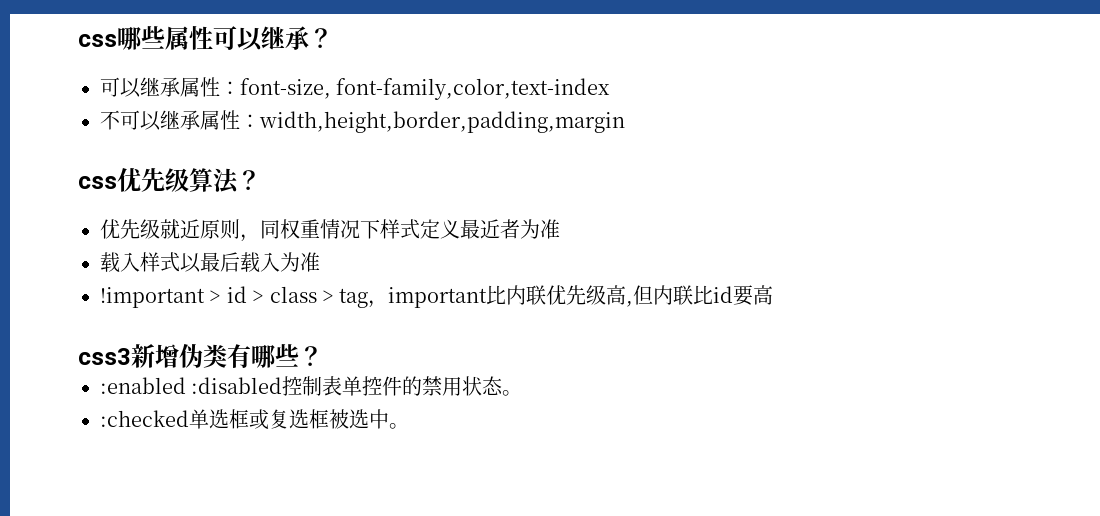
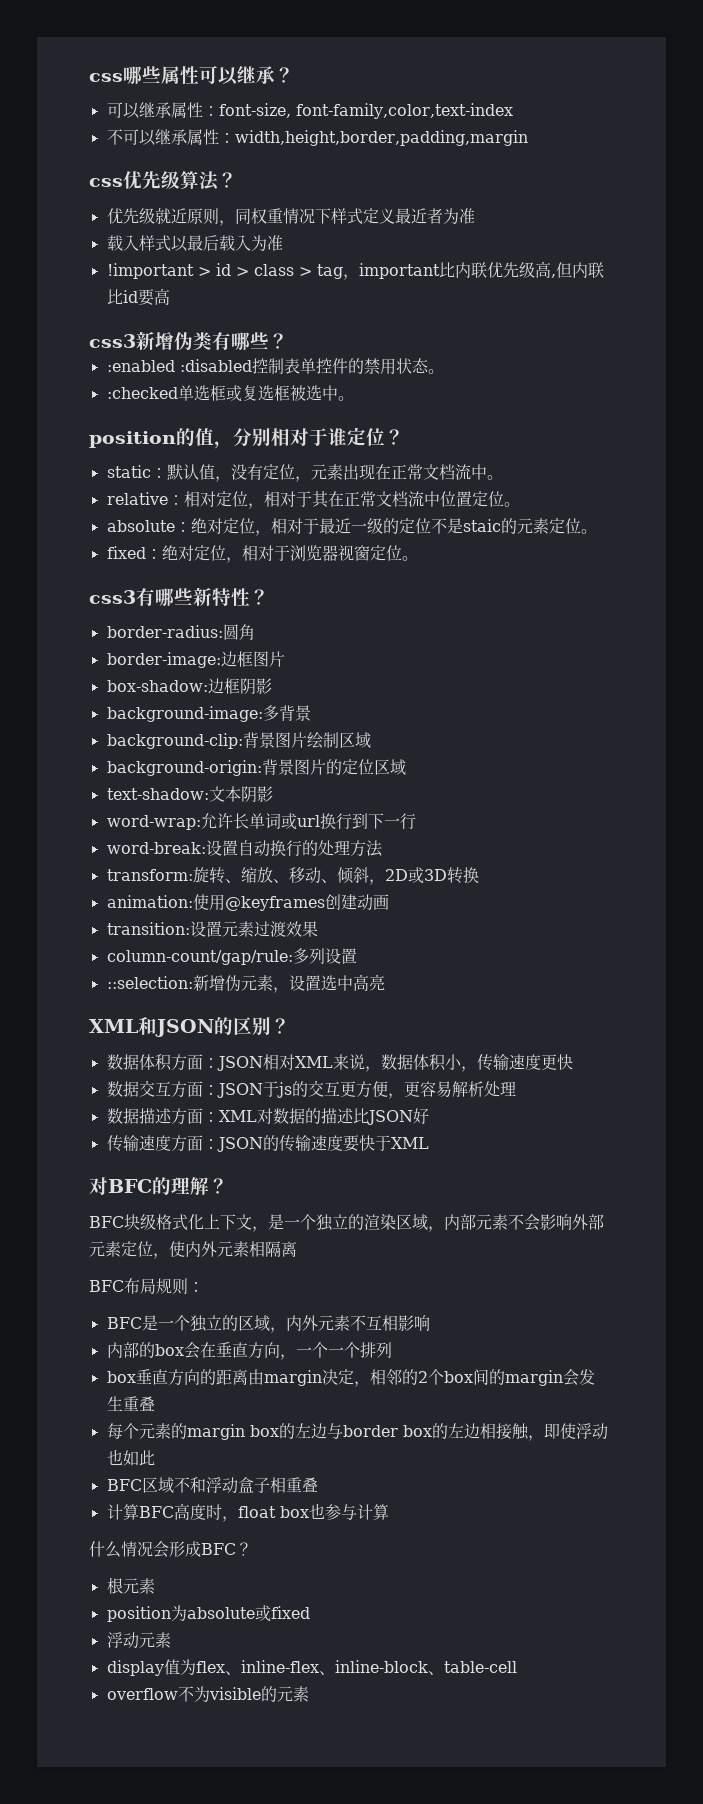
(409, 426) none -> [89,427,404,449] [106,464,503,482] [106,491,520,509] [106,518,597,536] [106,545,418,563] [89,587,269,607] [106,624,255,640] [106,651,285,668] [106,678,272,694] [106,705,311,722] [106,732,371,749] [106,759,406,776] [106,786,273,802] [106,813,416,830] [106,840,383,857] [106,867,479,885] [106,894,389,911] [106,921,318,937] [106,948,357,965] [106,974,385,993] [89,1017,290,1037] [106,1054,573,1072] [106,1080,516,1099] [106,1108,429,1125] [106,1135,429,1152] [89,1177,228,1195] [89,1214,604,1232] [89,1241,297,1259] [89,1278,204,1295] [106,1315,430,1333] [106,1342,392,1360] [106,1369,595,1387] [106,1396,155,1411] [106,1423,608,1441] [106,1449,155,1466] [106,1477,318,1494] [106,1503,389,1522] [89,1541,252,1558] [106,1577,155,1594] [106,1605,310,1622] [106,1632,171,1649] [106,1659,517,1676] [106,1686,309,1702] // position的值，分别相对于谁定位？ // static：默认值，没有定位，元素出现在正常文档流中。 // relative：相对定位，相对于其在正常文档流中位置定位。 // absolute：绝对定位，相对于最近一级的定位不是staic的元素定位。 // fixed：绝对定位，相对于浏览器视窗定位。 // css3有哪些新特性？ // border-radius:圆角 // border-image:边框图片 // box-shadow:边框阴影 // background-image:多背景 // background-clip:背景图片绘制区域 // background-origin:背景图片的定位区域 // text-shadow:文本阴影 // word-wrap:允许长单词或url换行到下一行 // word-break:设置自动换行的处理方法 // transform:旋转、缩放、移动、倾斜，2D或3D转换 // animation:使用@keyframes创建动画 // transition:设置元素过渡效果 // column-count/gap/rule:多列设置 // ::selection:新增伪元素，设置选中高亮 // XML和JSON的区别？ // 数据体积方面：JSON相对XML来说，数据体积小，传输速度更快 // 数据交互方面：JSON于js的交互更方便，更容易解析处理 // 数据描述方面：XML对数据的描述比JSON好 // 传输速度方面：JSON的传输速度要快于XML // 对BFC的理解？ // BFC块级格式化上下文，是一个独立的渲染区域，内部元素不会影响外部元素定位，使内外元素相隔离 // BFC布局规则： // BFC是一个独立的区域，内外元素不互相影响 // 内部的box会在垂直方向，一个一个排列 // box垂直方向的距离由margin决定，相邻的2个box间的margin会发生重叠 // 每个元素的margin box的左边与border box的左边相接触，即使浮动也如此 // BFC区域不和浮动盒子相重叠 // 计算BFC高度时，float box也参与计算 // 什么情况会形成BFC？ // 根元素 // position为absolute或fixed // 浮动元素 // display值为flex、inline-flex、inline-block、table-cell // overflow不为visible的元素

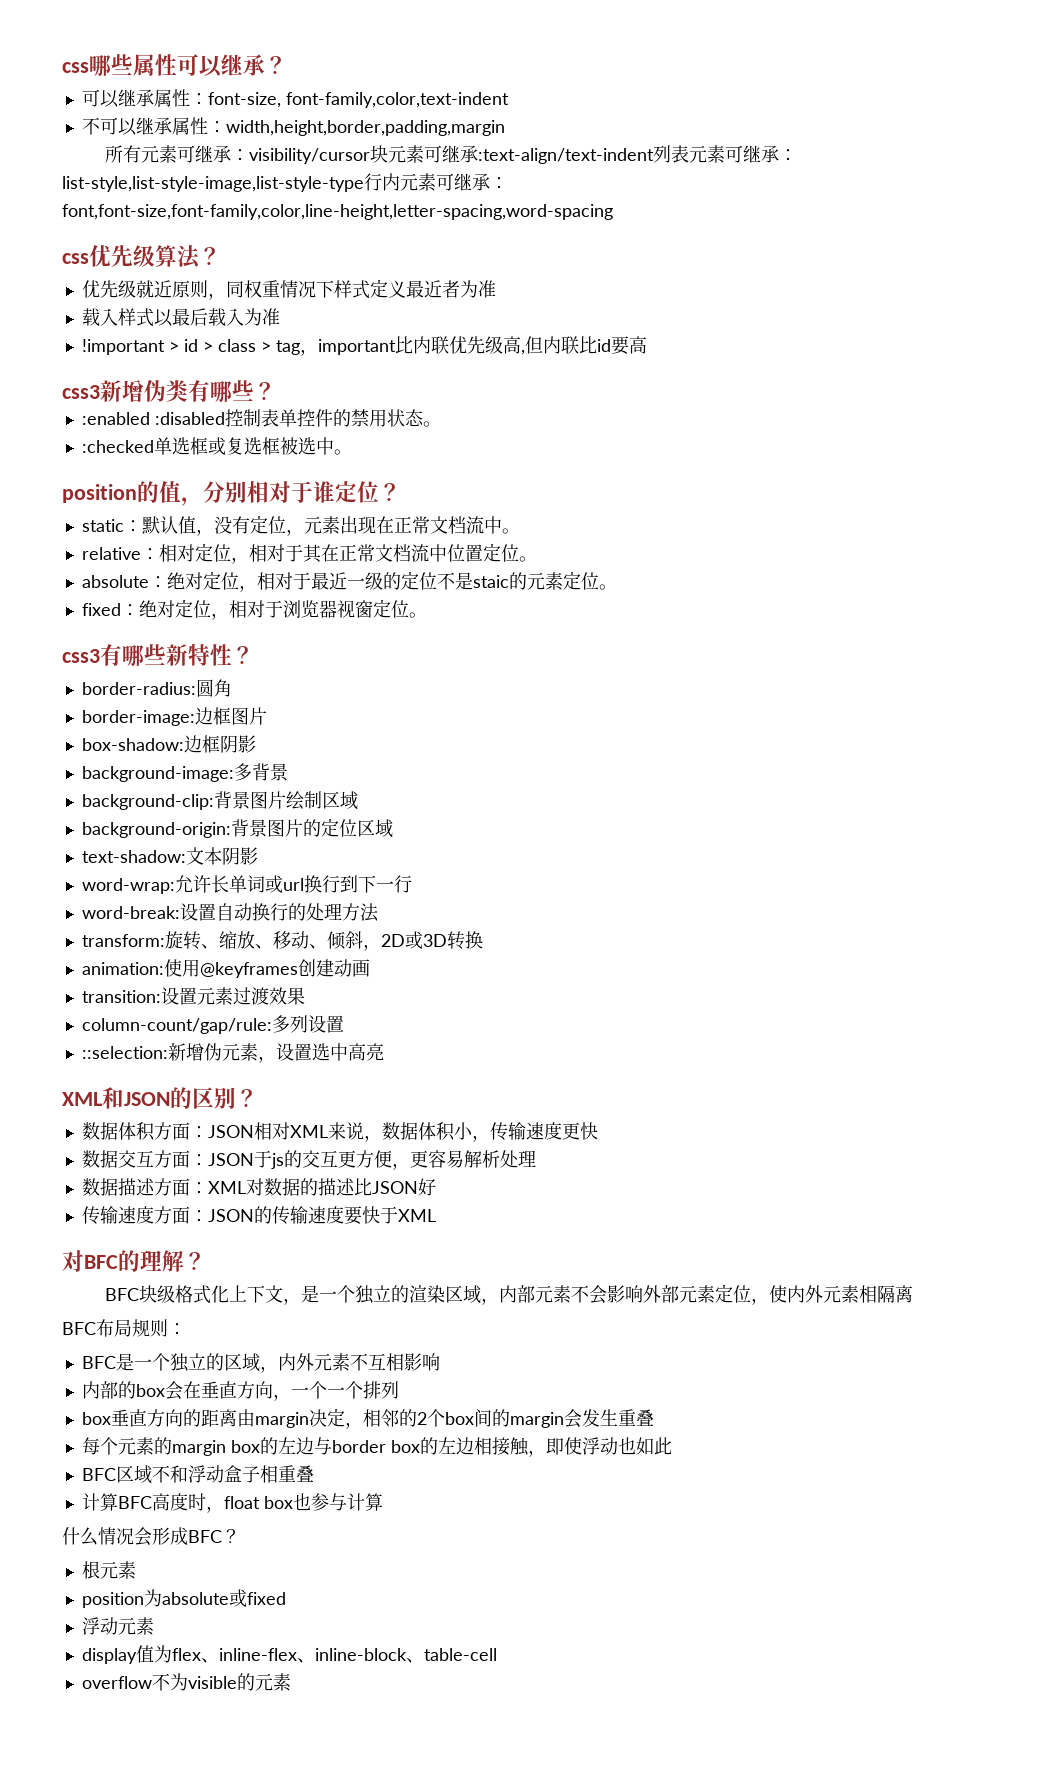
[295,103,513,119] font-family,color,text-index -> [285,92,509,108] font-family,color,text-indent
(528, 138) none -> [105,145,798,164] [62,173,508,192] [62,204,613,220] // 所有元素可继承：visibility/cursor块元素可继承:text-align/text-indent列表元素可继承：list-style,list-style-image,list-style-type行内元素可继承：font,font-size,font-family,color,line-height,letter-spacing,word-spacing

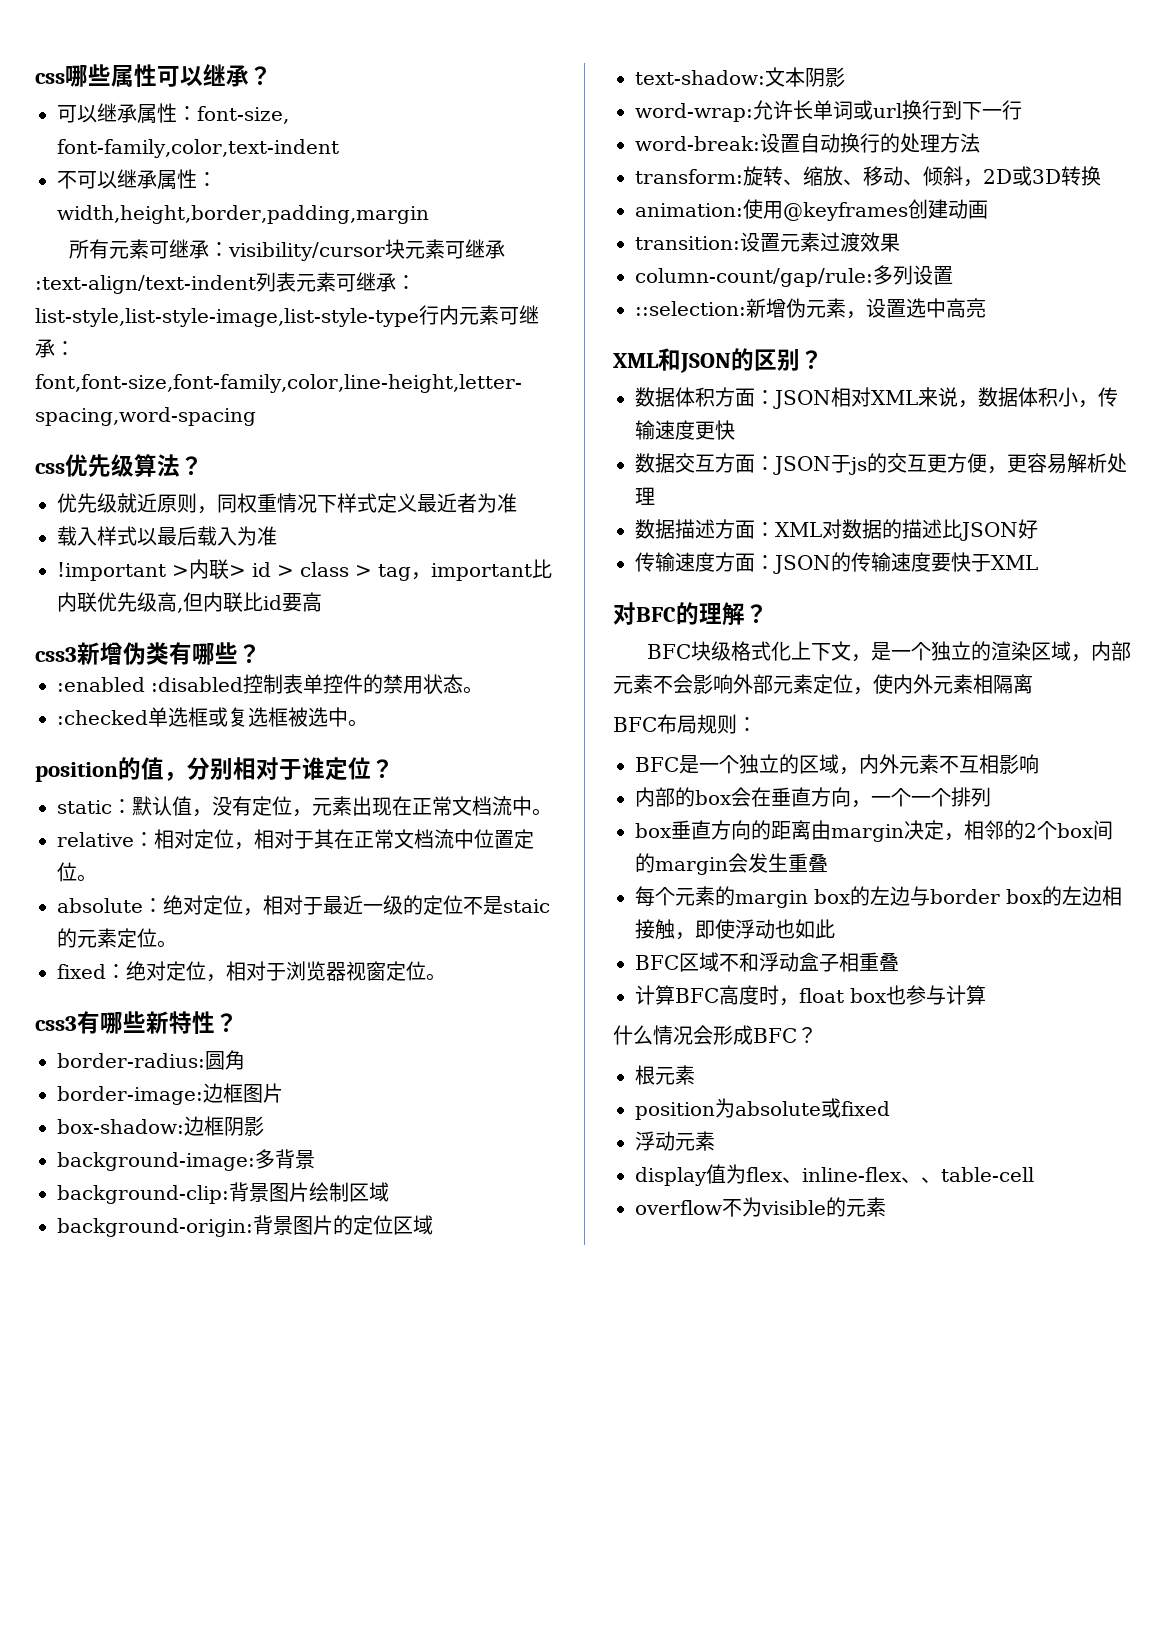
(179, 347) none -> [189,559,246,580] 内联>
[314,1648,407,1661] inline-block -> (921, 1180) none

